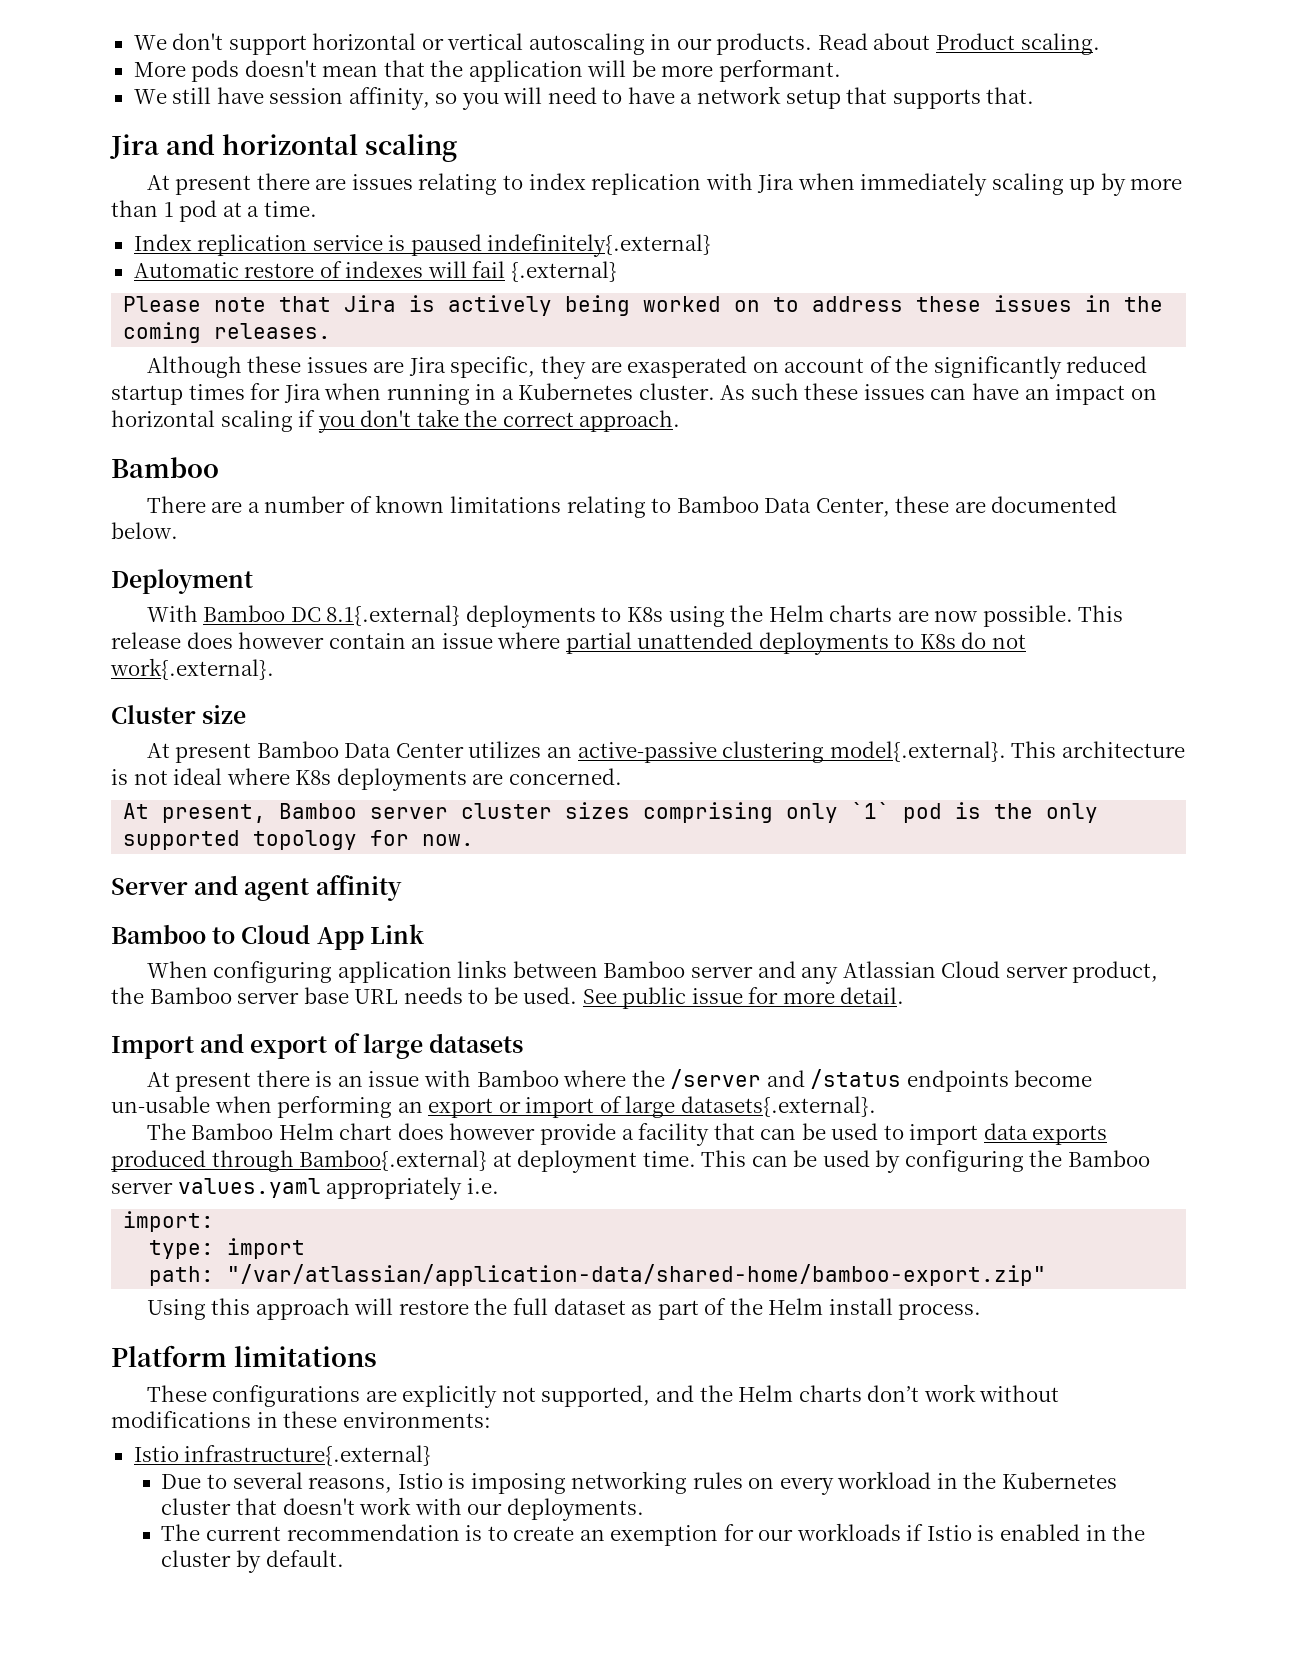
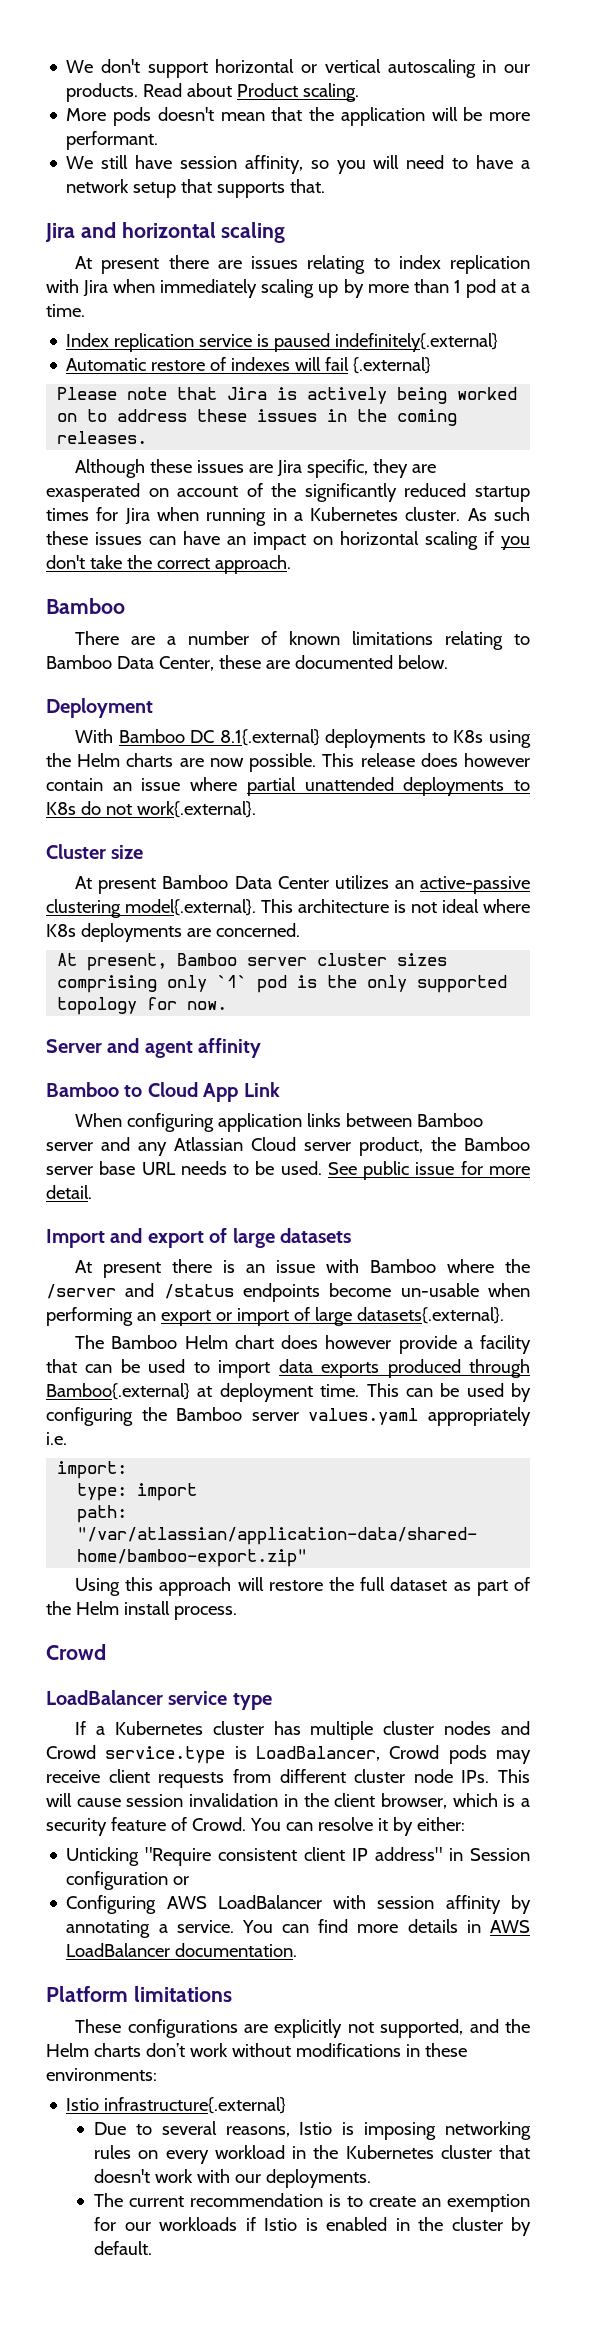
(982, 1311) none -> [46,1644,106,1660] [46,1690,272,1710] [75,1721,530,1740] [46,1745,531,1764] [46,1769,530,1788] [46,1793,530,1809] [46,1817,465,1836] [66,1847,530,1866] [66,1871,190,1890] [66,1895,531,1914] [66,1919,531,1938] [66,1943,298,1957] // Crowd // LoadBalancer service type // If a Kubernetes cluster has multiple cluster nodes and Crowd service.type is LoadBalancer, Crowd pods may receive client requests from different cluster node IPs. This will cause session invalidation in the client browser, which is a security feature of Crowd. You can resolve it by either: // Unticking "Require consistent client IP address" in Session configuration or // Configuring AWS LoadBalancer with session affinity by annotating a service. You can find more details in AWS LoadBalancer documentation.

